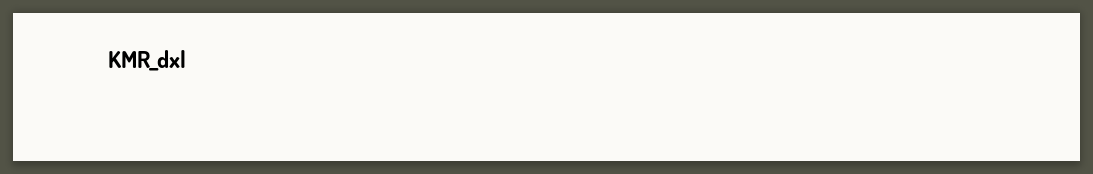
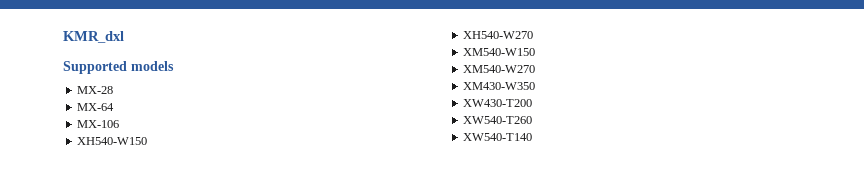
(186, 60) none -> [63,61,174,74] [76,86,113,94] [76,103,114,111] [76,120,119,128] [76,137,147,145] [462,31,533,39] [462,48,535,56] [462,65,535,73] [462,82,535,90] [462,99,532,107] [462,116,532,124] [462,133,532,141] // Supported models // MX-28 // MX-64 // MX-106 // XH540-W150 // XH540-W270 // XM540-W150 // XM540-W270 // XM430-W350 // XW430-T200 // XW540-T260 // XW540-T140

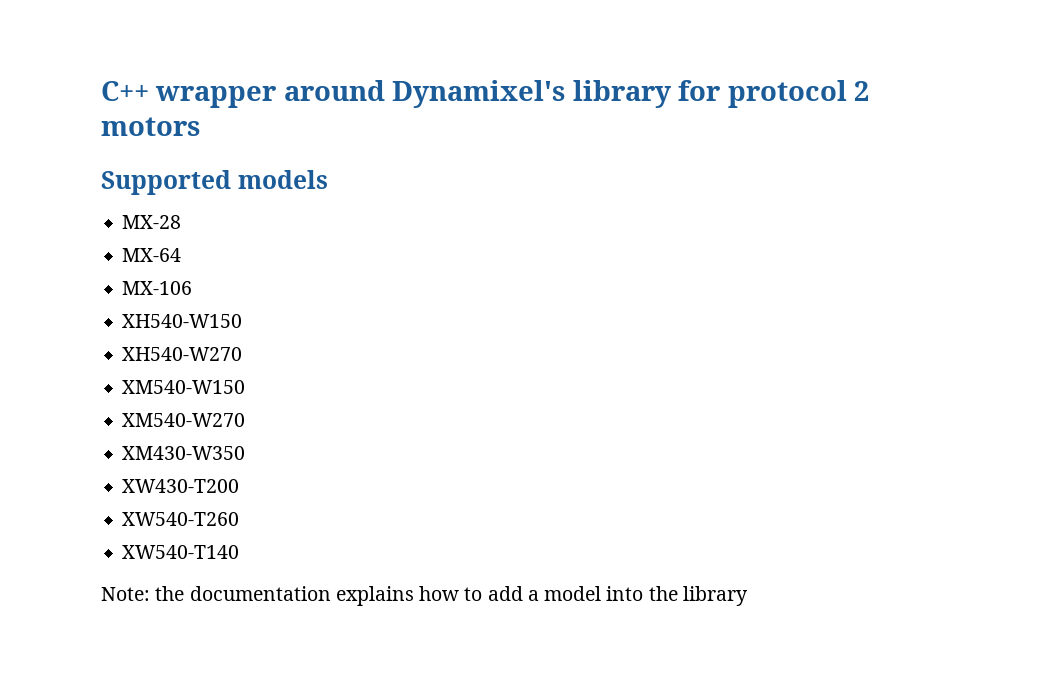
[63,31,124,43] KMR_dxl -> [101,80,869,108] [101,117,200,136] C++ wrapper around Dynamixel's library for protocol 2 motors
(532, 137) none -> [101,586,748,606] // Note: the documentation explains how to add a model into the library

